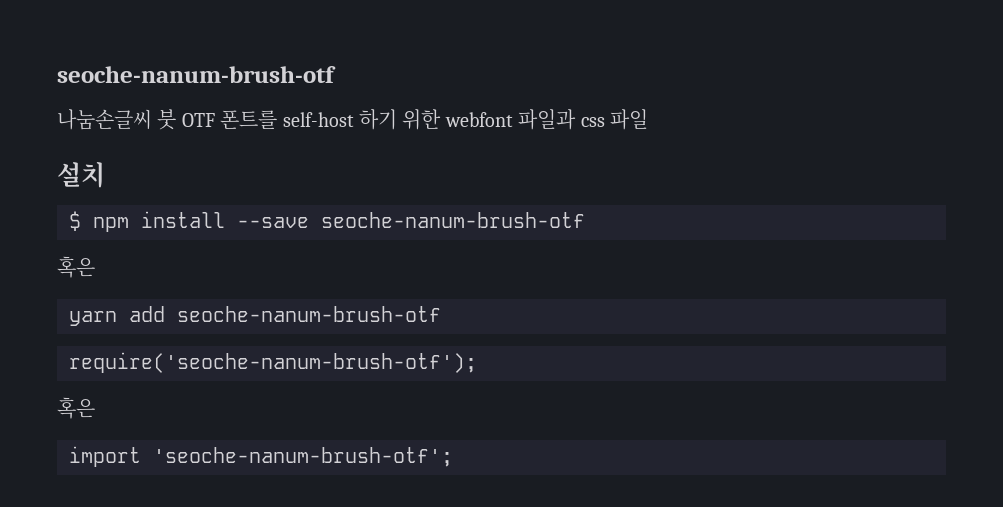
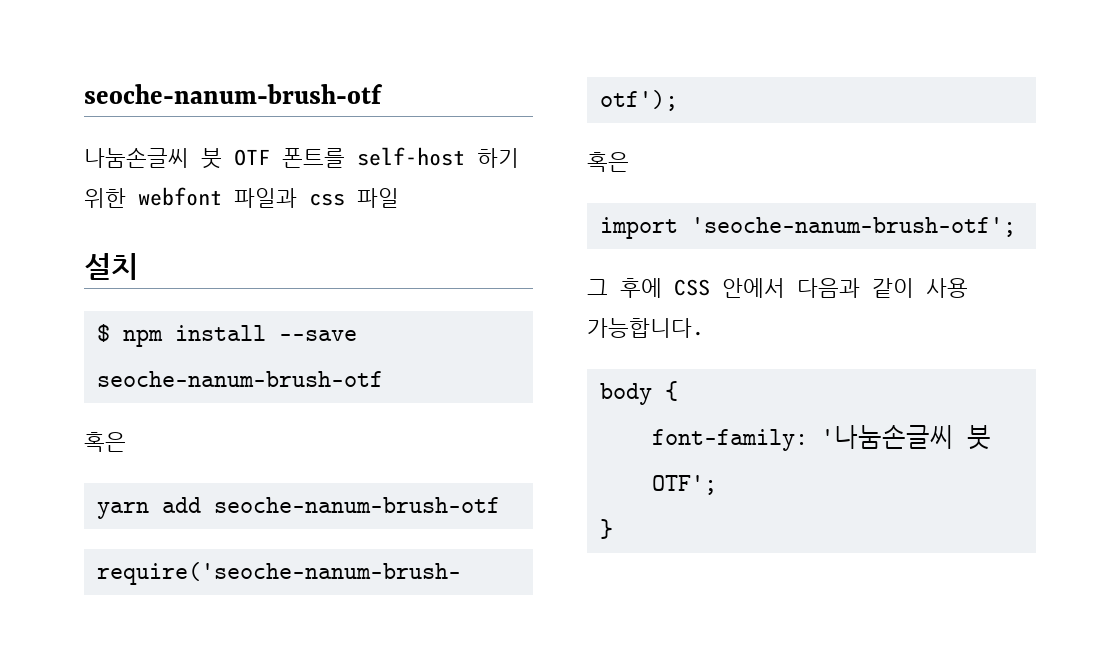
(453, 457) none -> [587,278,968,298] [587,318,704,338] [599,381,678,405] [651,424,991,451] [651,475,717,495] [599,519,613,539] // 그 후에 CSS 안에서 다음과 같이 사용 가능합니다. // body { // font-family: '나눔손글씨 붓 OTF'; // }

